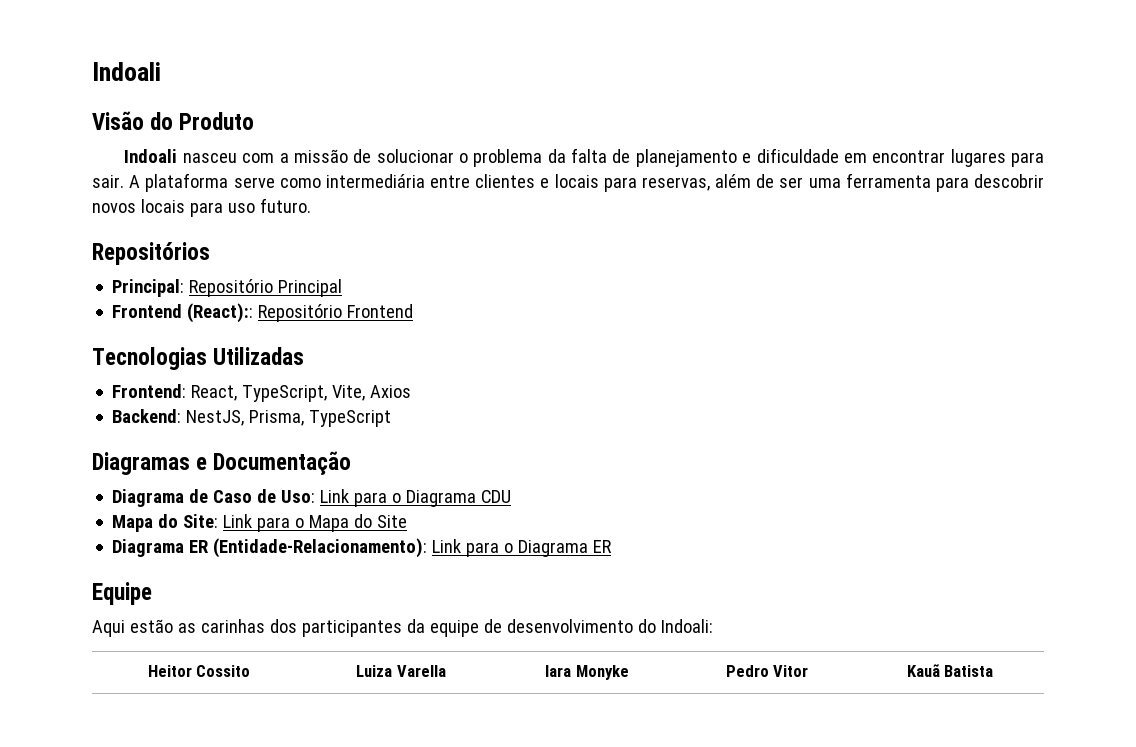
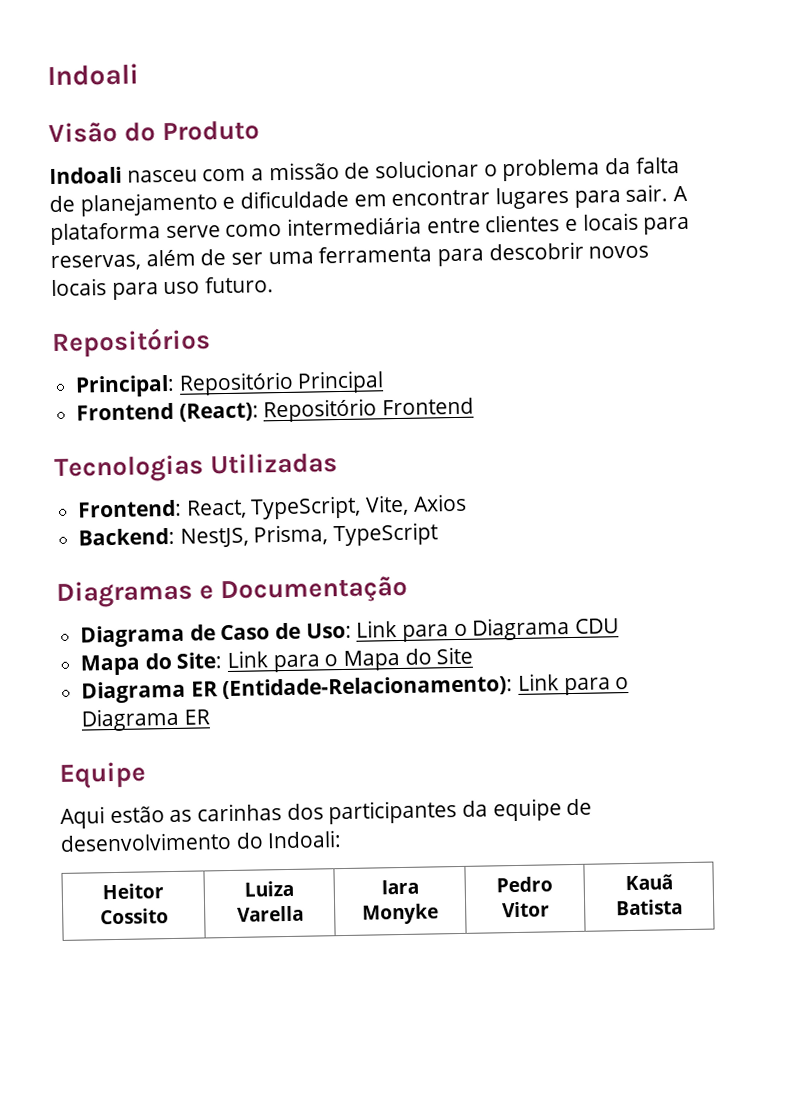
[187,303,254,323] (React):: -> [178,402,259,422] (React):

